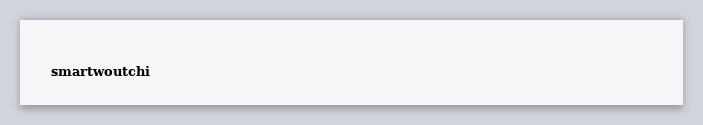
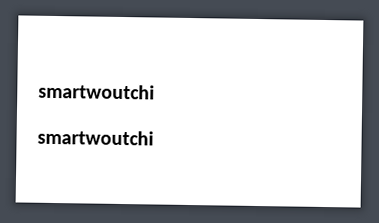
[51,66,150,76] smartwoutchi -> [38,83,155,100] [37,129,154,146] smartwoutchi // smartwoutchi

